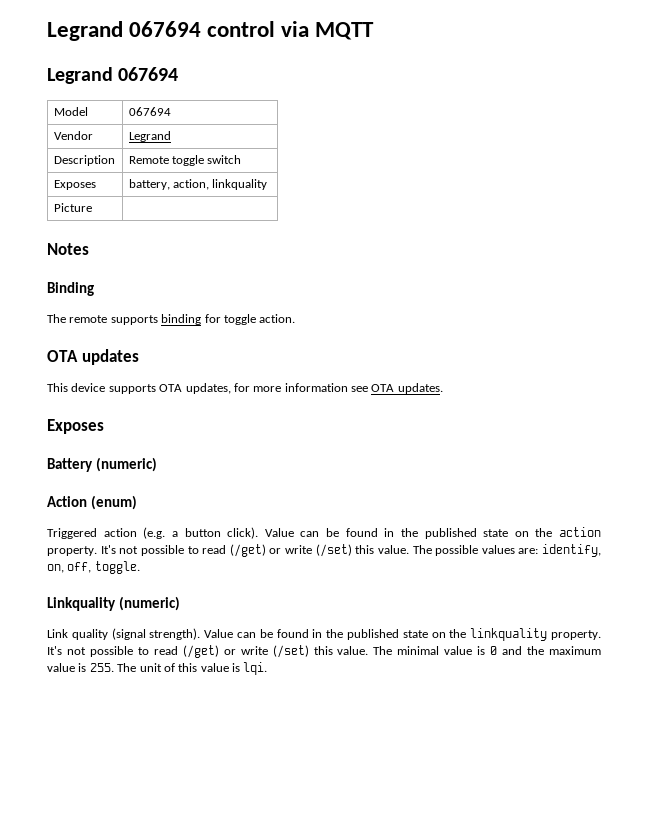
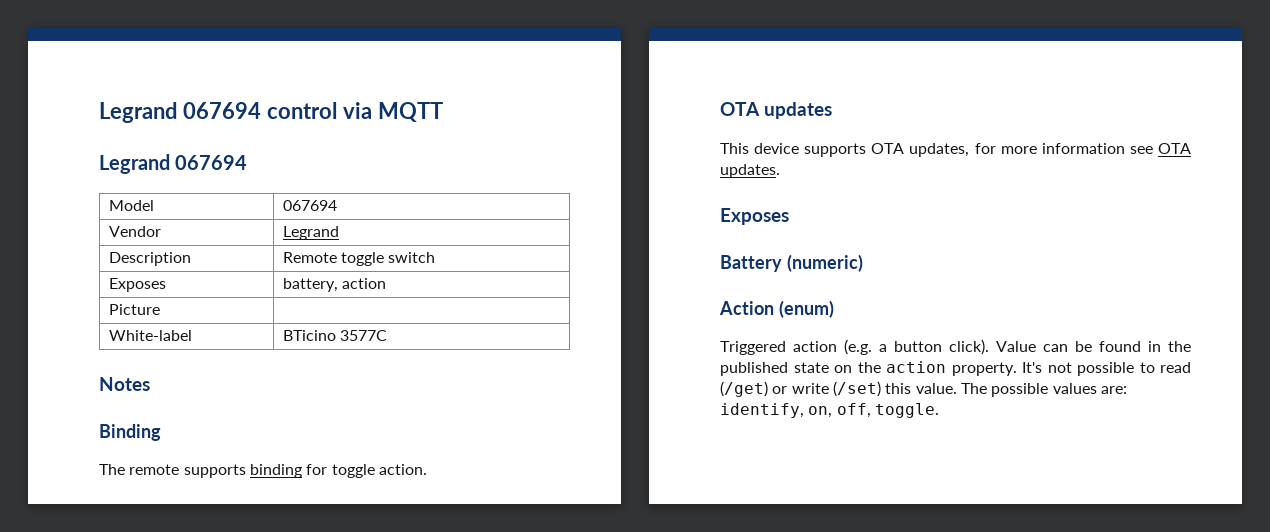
[173,179,268,190] action, linkquality -> [341,278,386,289] action
(92, 207) none -> [108,330,192,341] [282,330,387,341] // White-label | BTicino 3577C
[47,596,180,611] [47,628,602,641] [47,645,602,658] [47,662,268,675] // Linkquality (numeric) // Link quality (signal strength). Value can be found in the published state on the linkquality property. It's not possible to read (/get) or write (/set) this value. The minimal value is 0 and the maximum value is 255. The unit of this value is lqi. -> (939, 410) none

